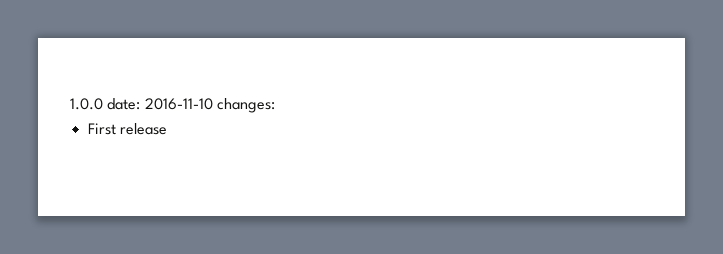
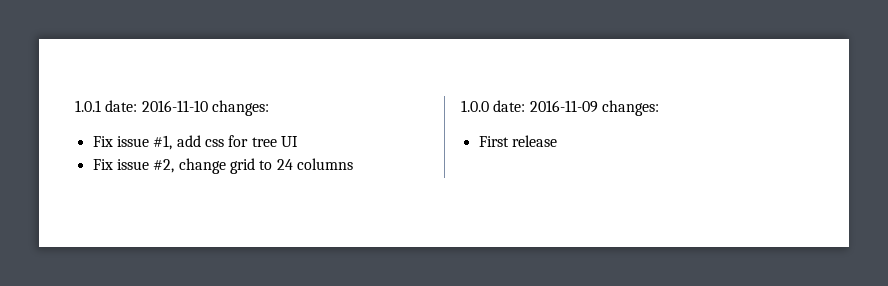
[70,98,103,110] 1.0.0 -> [75,100,101,112] 1.0.1
(275, 105) none -> [92,135,298,150] [92,158,353,174] [461,100,659,116] // Fix issue #1, add css for tree UI // Fix issue #2, change grid to 24 columns // 1.0.0 date: 2016-11-09 changes:

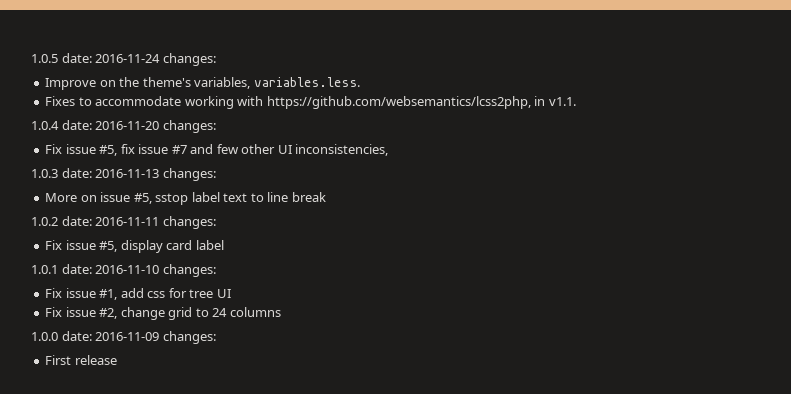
(75, 106) none -> [31,53,216,66] [45,77,360,90] [45,96,576,109] [31,120,216,133] [45,144,389,156] [31,168,216,181] [45,192,326,205] [31,216,216,229] [45,240,224,253] 1.0.5 date: 2016-11-24 changes: // Improve on the theme's variables, variables.less. // Fixes to accommodate working with https://github.com/websemantics/lcss2php, in v1.1. // 1.0.4 date: 2016-11-20 changes: // Fix issue #5, fix issue #7 and few other UI inconsistencies, // 1.0.3 date: 2016-11-13 changes: // More on issue #5, sstop label text to line break // 1.0.2 date: 2016-11-11 changes: // Fix issue #5, display card label //

